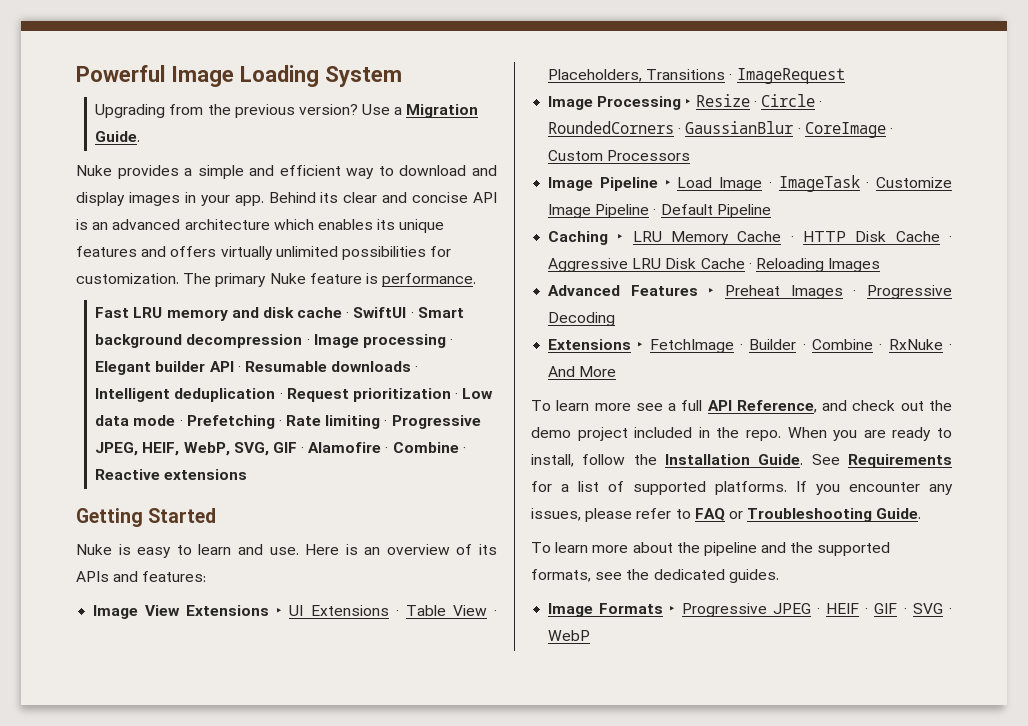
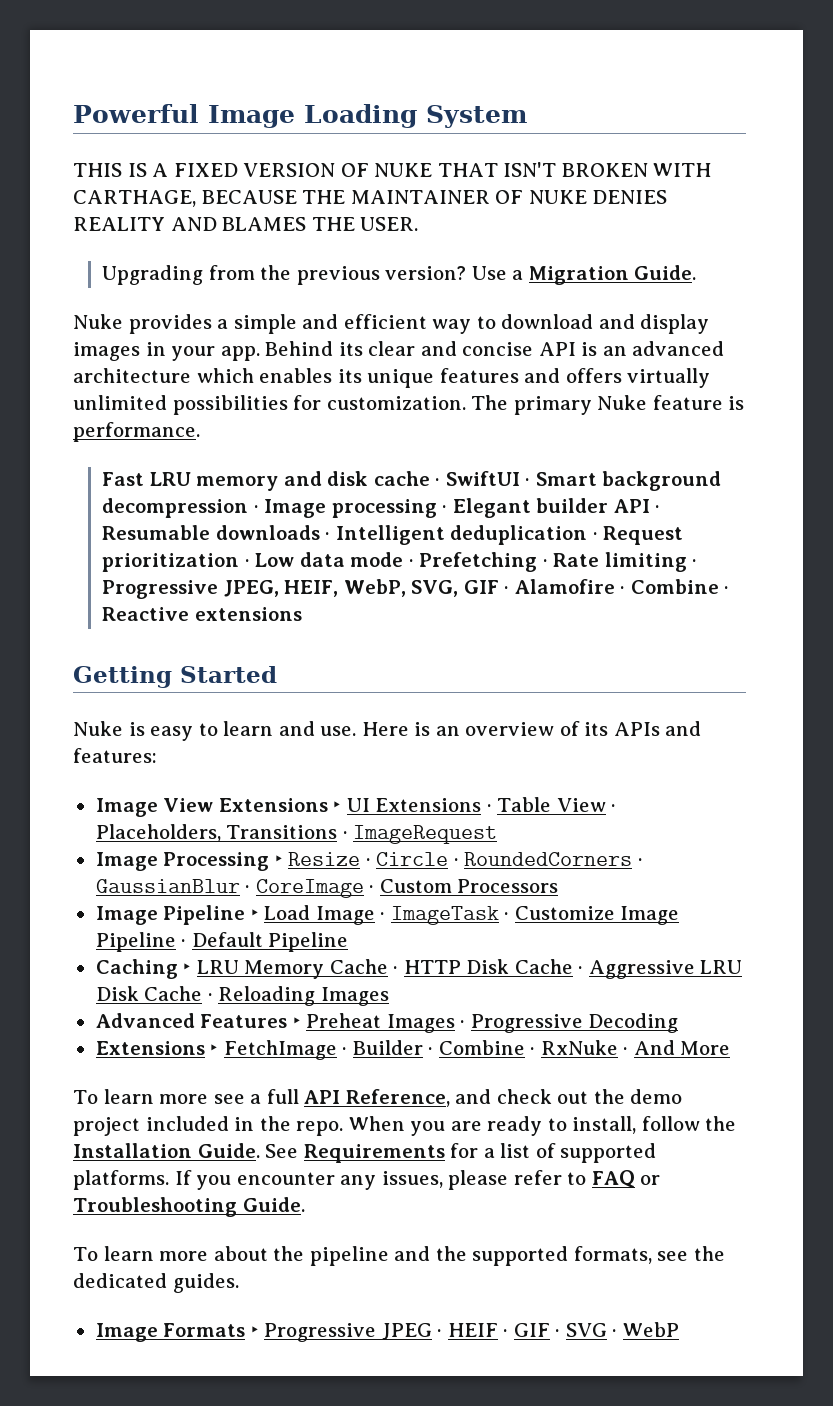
(402, 76) none -> [73,162,712,177] [73,190,668,207] [73,217,419,231] // THIS IS A FIXED VERSION OF NUKE THAT ISN'T BROKEN WITH CARTHAGE, BECAUSE THE MAINTAINER OF NUKE DENIES REALITY AND BLAMES THE USER.

